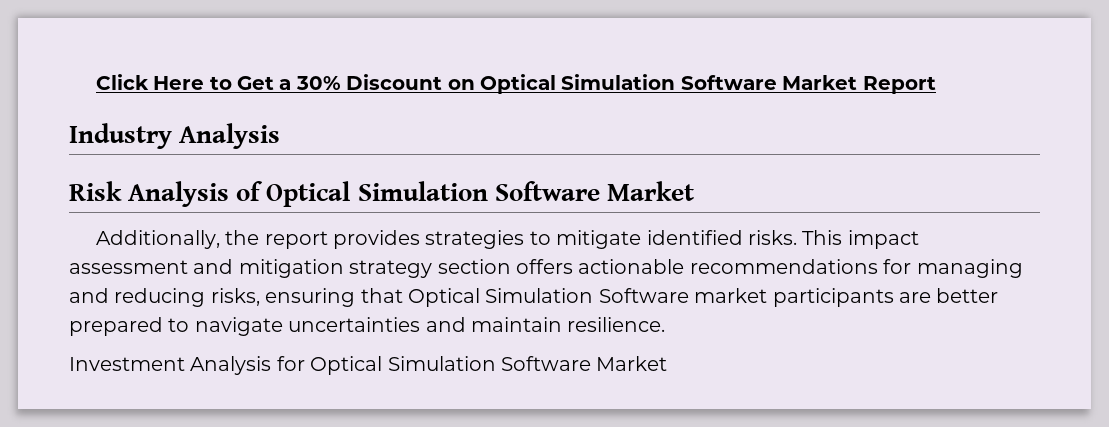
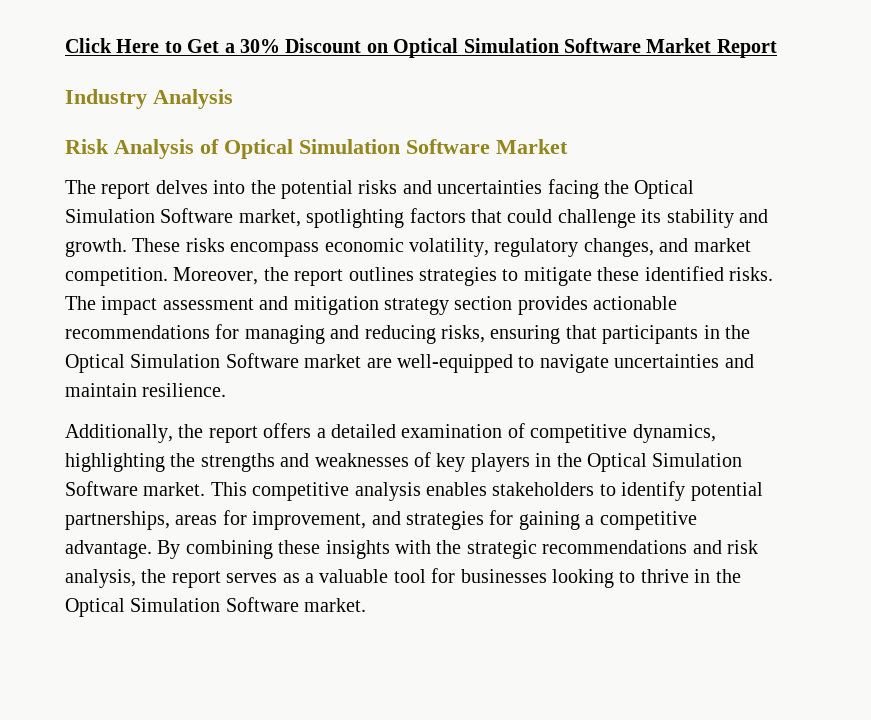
[95,230,420,249] Additionally, the report provides -> [65,179,695,199] [65,208,768,228] [65,238,751,257] [65,267,414,286] The report delves into the potential risks and uncertainties facing the Optical Simulation Software market, spotlighting factors that could challenge its stability and growth. These risks encompass economic volatility, regulatory changes, and market competition. Moreover, the report outlines
(642, 239) none -> [597,267,640,281] these
[802,230,843,245] This -> [65,296,96,310] The
[516,259,573,274] offers -> [517,296,588,315] provides
(403, 295) none -> [602,325,750,344] participants in the
[772,288,999,307] [69,317,163,336] participants are better prepared -> [366,354,513,373] are well-equipped
[69,356,668,375] Investment Analysis for Optical Simulation Software Market -> [65,423,716,443] [65,452,743,472] [65,481,763,501] [65,510,697,530] [65,540,758,559] [65,568,741,588] [65,597,367,617] Additionally, the report offers a detailed examination of competitive dynamics, highlighting the strengths and weaknesses of key players in the Optical Simulation Software market. This competitive analysis enables stakeholders to identify potential partnerships, areas for improvement, and strategies for gaining a competitive advantage. By combining these insights with the strategic recommendations and risk analysis, the report serves as a valuable tool for businesses looking to thrive in the Optical Simulation Software market.

